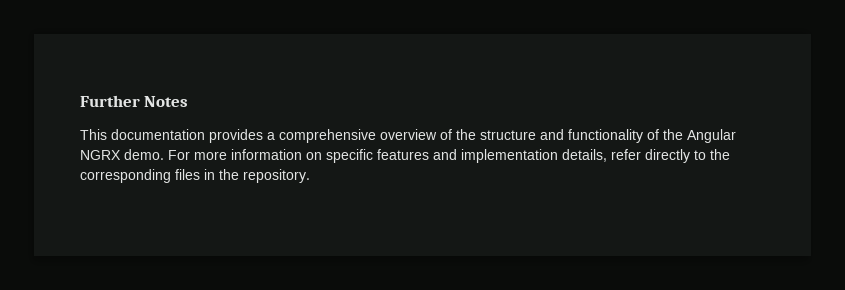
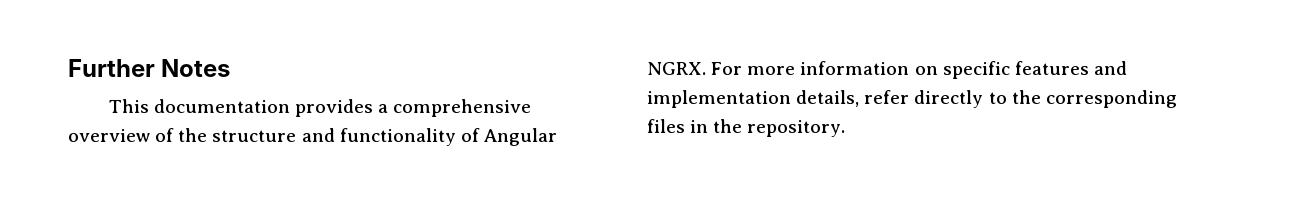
[663,129,736,143] [80,149,164,160] the Angular NGRX demo. -> [483,128,557,146] [647,62,706,75] Angular NGRX.

